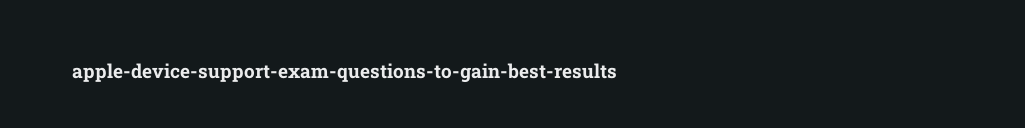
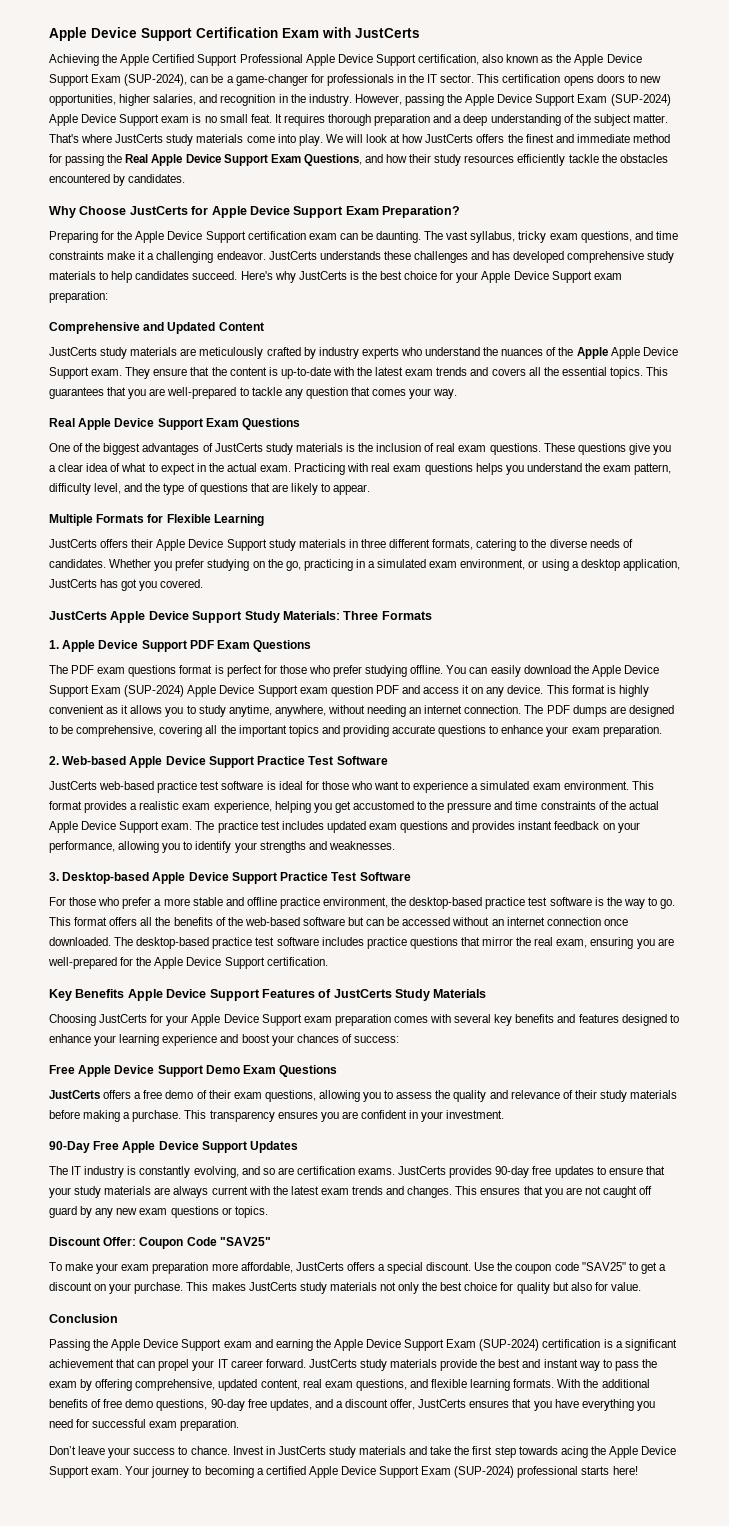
[72,63,617,83] apple-device-support-exam-questions-to-gain-best-results -> [49,27,420,41] [49,54,642,66] [49,74,661,86] [49,94,671,106] [49,114,668,126] [49,134,670,146] [49,154,668,166] [49,174,186,186] [49,206,460,218] [49,231,678,243] [49,251,675,263] [49,271,622,283] [49,291,108,303] [49,322,264,334] [49,347,678,359] [49,367,669,379] [49,387,458,399] [49,418,301,430] [49,443,671,455] [49,463,672,475] [49,483,371,495] [49,514,264,526] [49,539,633,551] [49,559,680,571] [49,579,204,591] [49,611,432,623] [49,640,312,652] [49,665,659,677] [49,685,649,697] [49,705,674,717] [49,725,662,737] [49,756,388,768] [49,781,654,793] [49,801,659,813] [49,821,640,833] [49,841,395,853] [49,872,411,884] [49,897,676,909] [49,917,628,926] [49,937,674,949] [48,957,328,969] [49,989,487,1001] [49,1014,679,1026] [49,1034,399,1046] [49,1065,338,1077] [49,1090,678,1102] [49,1110,505,1122] [49,1141,299,1153] [49,1166,665,1178] [49,1186,653,1198] [49,1206,268,1218] [49,1237,271,1249] [49,1262,666,1274] [49,1282,641,1294] [49,1314,118,1323] [49,1339,677,1351] [49,1359,657,1371] [49,1379,650,1391] [49,1399,655,1411] [49,1419,240,1431] [49,1446,677,1458] [49,1466,638,1478] Apple Device Support Certification Exam with JustCerts // Achieving the Apple Certified Support Professional Apple Device Support certification, also known as the Apple Device Support Exam (SUP-2024), can be a game-changer for professionals in the IT sector. This certification opens doors to new opportunities, higher salaries, and recognition in the industry. However, passing the Apple Device Support Exam (SUP-2024) Apple Device Support exam is no small feat. It requires thorough preparation and a deep understanding of the subject matter. That's where JustCerts study materials come into play. We will look at how JustCerts offers the finest and immediate method for passing the Real Apple Device Support Exam Questions, and how their study resources efficiently tackle the obstacles encountered by candidates. // Why Choose JustCerts for Apple Device Support Exam Preparation? // Preparing for the Apple Device Support certification exam can be daunting. The vast syllabus, tricky exam questions, and time constraints make it a challenging endeavor. JustCerts understands these challenges and has developed comprehensive study materials to help candidates succeed. Here's why JustCerts is the best choice for your Apple Device Support exam preparation: // Comprehensive and Updated Content // JustCerts study materials are meticulously crafted by industry experts who understand the nuances of the Apple Apple Device Support exam. They ensure that the content is up-to-date with the latest exam trends and covers all the essential topics. This guarantees that you are well-prepared to tackle any question that comes your way. // Real Apple Device Support Exam Questions // One of the biggest advantages of JustCerts study materials is the inclusion of real exam questions. These questions give you a clear idea of what to expect in the actual exam. Practicing with real exam questions helps you understand the exam pattern, difficulty level, and the type of questions that are likely to appear. // Multiple Formats for Flexible Learning // JustCerts offers their Apple Device Support study materials in three different formats, catering to the diverse needs of candidates. Whether you prefer studying on the go, practicing in a simulated exam environment, or using a desktop application, JustCerts has got you covered. // JustCerts Apple Device Support Study Materials: Three Formats // 1. Apple Device Support PDF Exam Questions // The PDF exam questions format is perfect for those who prefer studying offline. You can easily download the Apple Device Support Exam (SUP-2024) Apple Device Support exam question PDF and access it on any device. This format is highly convenient as it allows you to study anytime, anywhere, without needing an internet connection. The PDF dumps are designed to be comprehensive, covering all the important topics and providing accurate questions to enhance your exam preparation. // 2. Web-based Apple Device Support Practice Test Software // JustCerts web-based practice test software is ideal for those who want to experience a simulated exam environment. This format provides a realistic exam experience, helping you get accustomed to the pressure and time constraints of the actual Apple Device Support exam. The practice test includes updated exam questions and provides instant feedback on your performance, allowing you to identify your strengths and weaknesses. // 3. Desktop-based Apple Device Support Practice Test Software // For those who prefer a more stable and offline practice environment, the desktop-based practice test software is the way to go. This format offers all the benefits of the web-based software but can be accessed without an internet connection once downloaded. The desktop-based practice test software includes practice questions that mirror the real exam, ensuring you are well-prepared for the Apple Device Support certification. // Key Benefits Apple Device Support Features of JustCerts Study Materials // Choosing JustCerts for your Apple Device Support exam preparation comes with several key benefits and features designed to enhance your learning experience and boost your chances of success: // Free Apple Device Support Demo Exam Questions // JustCerts offers a free demo of their exam questions, allowing you to assess the quality and relevance of their study materials before making a purchase. This transparency ensures you are confident in your investment. // 90-Day Free Apple Device Support Updates // The IT industry is constantly evolving, and so are certification exams. JustCerts provides 90-day free updates to ensure that your study materials are always current with the latest exam trends and changes. This ensures that you are not caught off guard by any new exam questions or topics. // Discount Offer: Coupon Code "SAV25" // To make your exam preparation more affordable, JustCerts offers a special discount. Use the coupon code "SAV25" to get a discount on your purchase. This makes JustCerts study materials not only the best choice for quality but also for value. // Conclusion // Passing the Apple Device Support exam and earning the Apple Device Support Exam (SUP-2024) certification is a significant achievement that can propel your IT career forward. JustCerts study materials provide the best and instant way to pass the exam by offering comprehensive, updated content, real exam questions, and flexible learning formats. With the additional benefits of free demo questions, 90-day free updates, and a discount offer, JustCerts ensures that you have everything you need for successful exam preparation. // Don’t leave your success to chance. Invest in JustCerts study materials and take the first step towards acing the Apple Device Support exam. Your journey to becoming a certified Apple Device Support Exam (SUP-2024) professional starts here!

